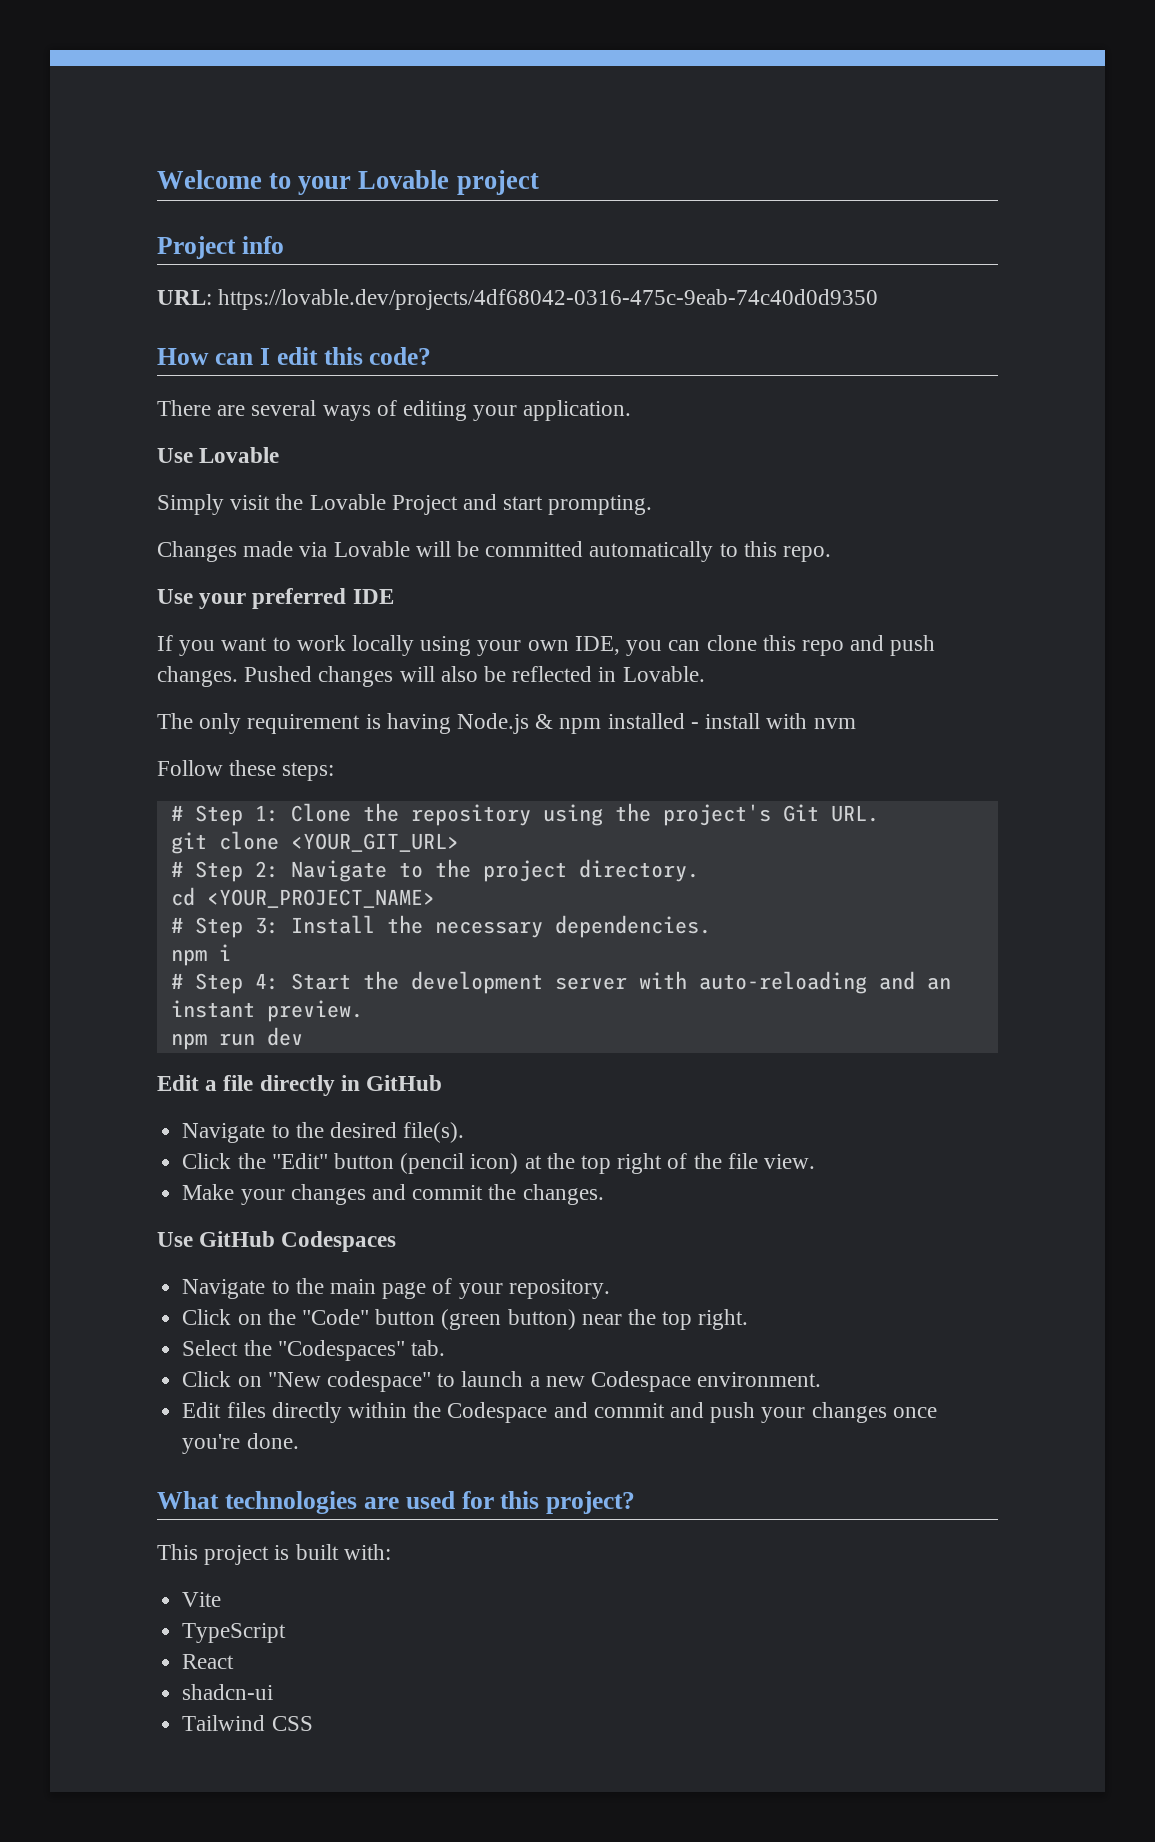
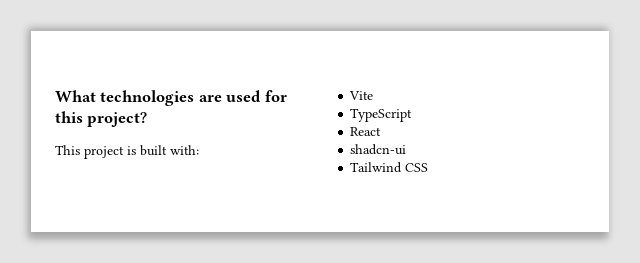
[157,170,539,195] [157,236,284,259] [157,289,879,310] [157,347,432,365] [157,400,632,421] [157,447,280,463] [157,494,653,515] [157,541,832,562] [157,588,394,609] [157,635,936,656] [157,666,705,687] [157,713,856,734] [157,760,335,781] [170,803,879,826] [170,831,459,854] [170,859,699,882] [170,887,435,908] [170,915,711,938] [170,944,231,966] [170,971,951,994] [170,1000,363,1022] [170,1027,303,1050] [157,1075,443,1096] [182,1122,465,1143] [182,1153,816,1174] [182,1184,604,1205] [157,1231,397,1252] [182,1278,610,1299] [182,1309,749,1330] [182,1340,445,1361] [182,1371,822,1392] [182,1402,937,1423] [182,1433,299,1454] Welcome to your Lovable project // Project info // URL: https://lovable.dev/projects/4df68042-0316-475c-9eab-74c40d0d9350 // How can I edit this code? // There are several ways of editing your application. // Use Lovable // Simply visit the Lovable Project and start prompting. // Changes made via Lovable will be committed automatically to this repo. // Use your preferred IDE // If you want to work locally using your own IDE, you can clone this repo and push changes. Pushed changes will also be reflected in Lovable. // The only requirement is having Node.js & npm installed - install with nvm // Follow these steps: // # Step 1: Clone the repository using the project's Git URL. // git clone <YOUR_GIT_URL> // # Step 2: Navigate to the project directory. // cd <YOUR_PROJECT_NAME> // # Step 3: Install the necessary dependencies. // npm i // # Step 4: Start the development server with auto-reloading and an instant preview. // npm run dev // Edit a file directly in GitHub // Navigate to the desired file(s). // Click the "Edit" button (pencil icon) at the top right of the file view. // Make your changes and commit the changes. // Use GitHub Codespaces // Navigate to the main page of your repository. // Click on the "Code" button (green button) near the top right. // Select the "Codespaces" tab. // Click on "New codespace" to launch a new Codespace environment. // Edit files directly within the Codespace and commit and push your changes once you're done. // -> (55, 96) none

